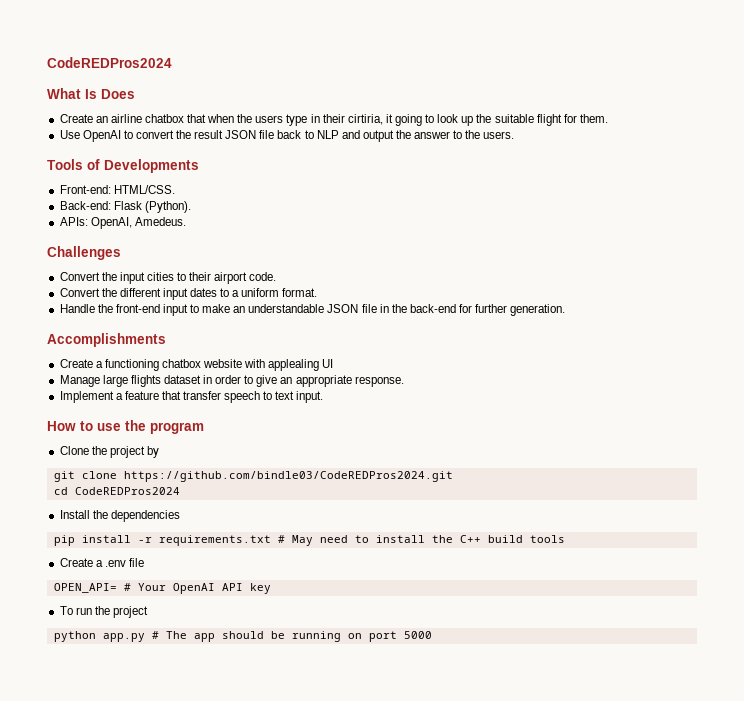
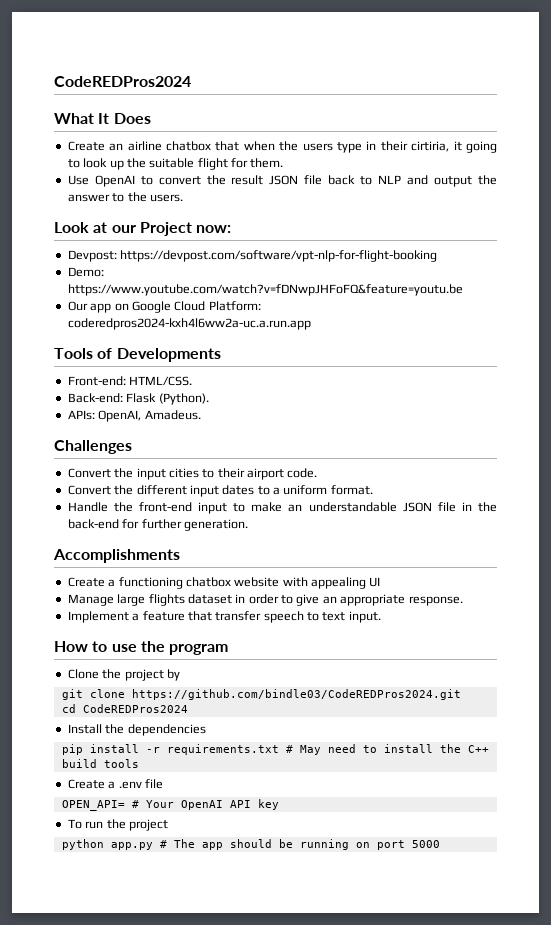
[85,89,97,99] Is -> [98,113,110,124] It
(515, 135) none -> [54,222,232,236] [67,250,438,262] [67,267,104,277] [67,284,463,296] [67,301,261,313] [67,318,311,330] // Look at our Project now: // Devpost: https://devpost.com/software/vpt-nlp-for-flight-booking // Demo: https://www.youtube.com/watch?v=fDNwpJHFoFQ&feature=youtu.be // Our app on Google Cloud Platform: coderedpros2024-kxh4l6ww2a-uc.a.run.app
[134,217,186,226] Amedeus. -> [144,410,201,420] Amadeus.
[268,359,320,371] applealing -> [311,577,366,589] appealing

